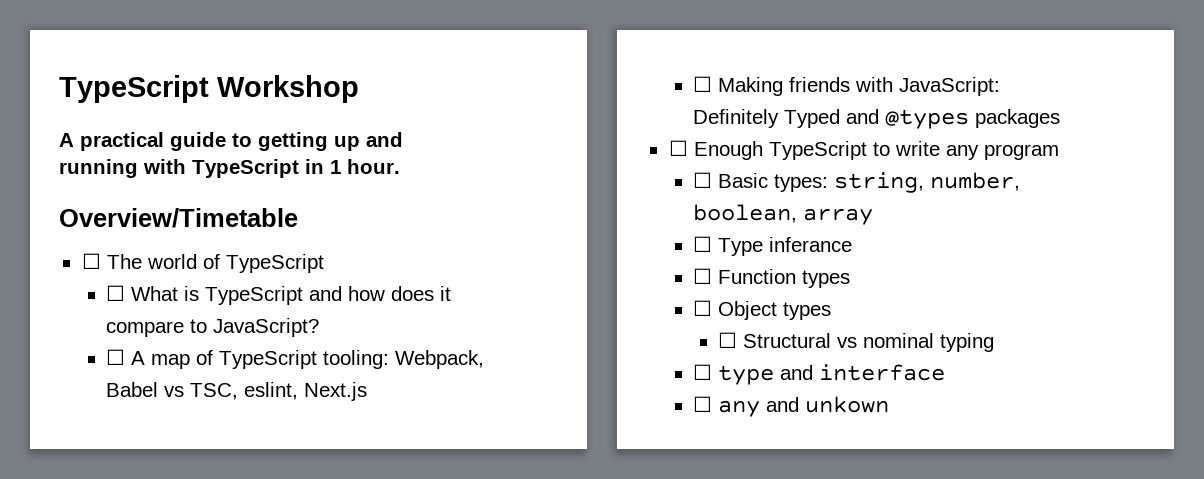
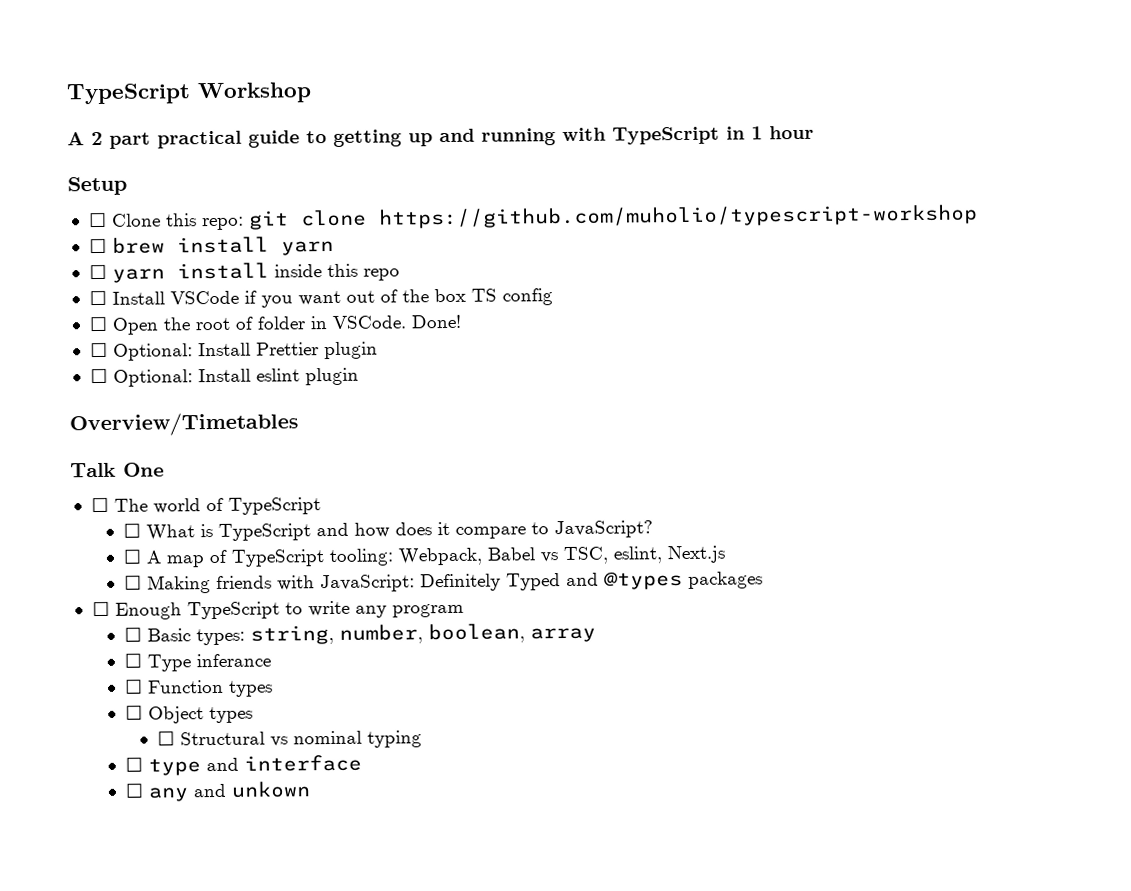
(74, 140) none -> [91,131,151,149] 2 part
[347,159,400,174] [59,208,298,228] hour. // Overview/Timetable -> [769,125,814,140] [67,176,127,196] [87,204,978,231] [88,236,334,256] [88,262,400,283] [88,288,553,308] [88,314,461,335] [89,341,378,361] [89,367,359,387] [69,412,299,437] [70,462,165,478] hour // Setup // ☐ Clone this repo: git clone https://github.com/muholio/typescript-workshop // ☐ brew install yarn // ☐ yarn install inside this repo // ☐ Install VSCode if you want out of the box TS config // ☐ Open the root of folder in VSCode. Done! // ☐ Optional: Install Prettier plugin // ☐ Optional: Install eslint plugin // Overview/Timetables // Talk One

